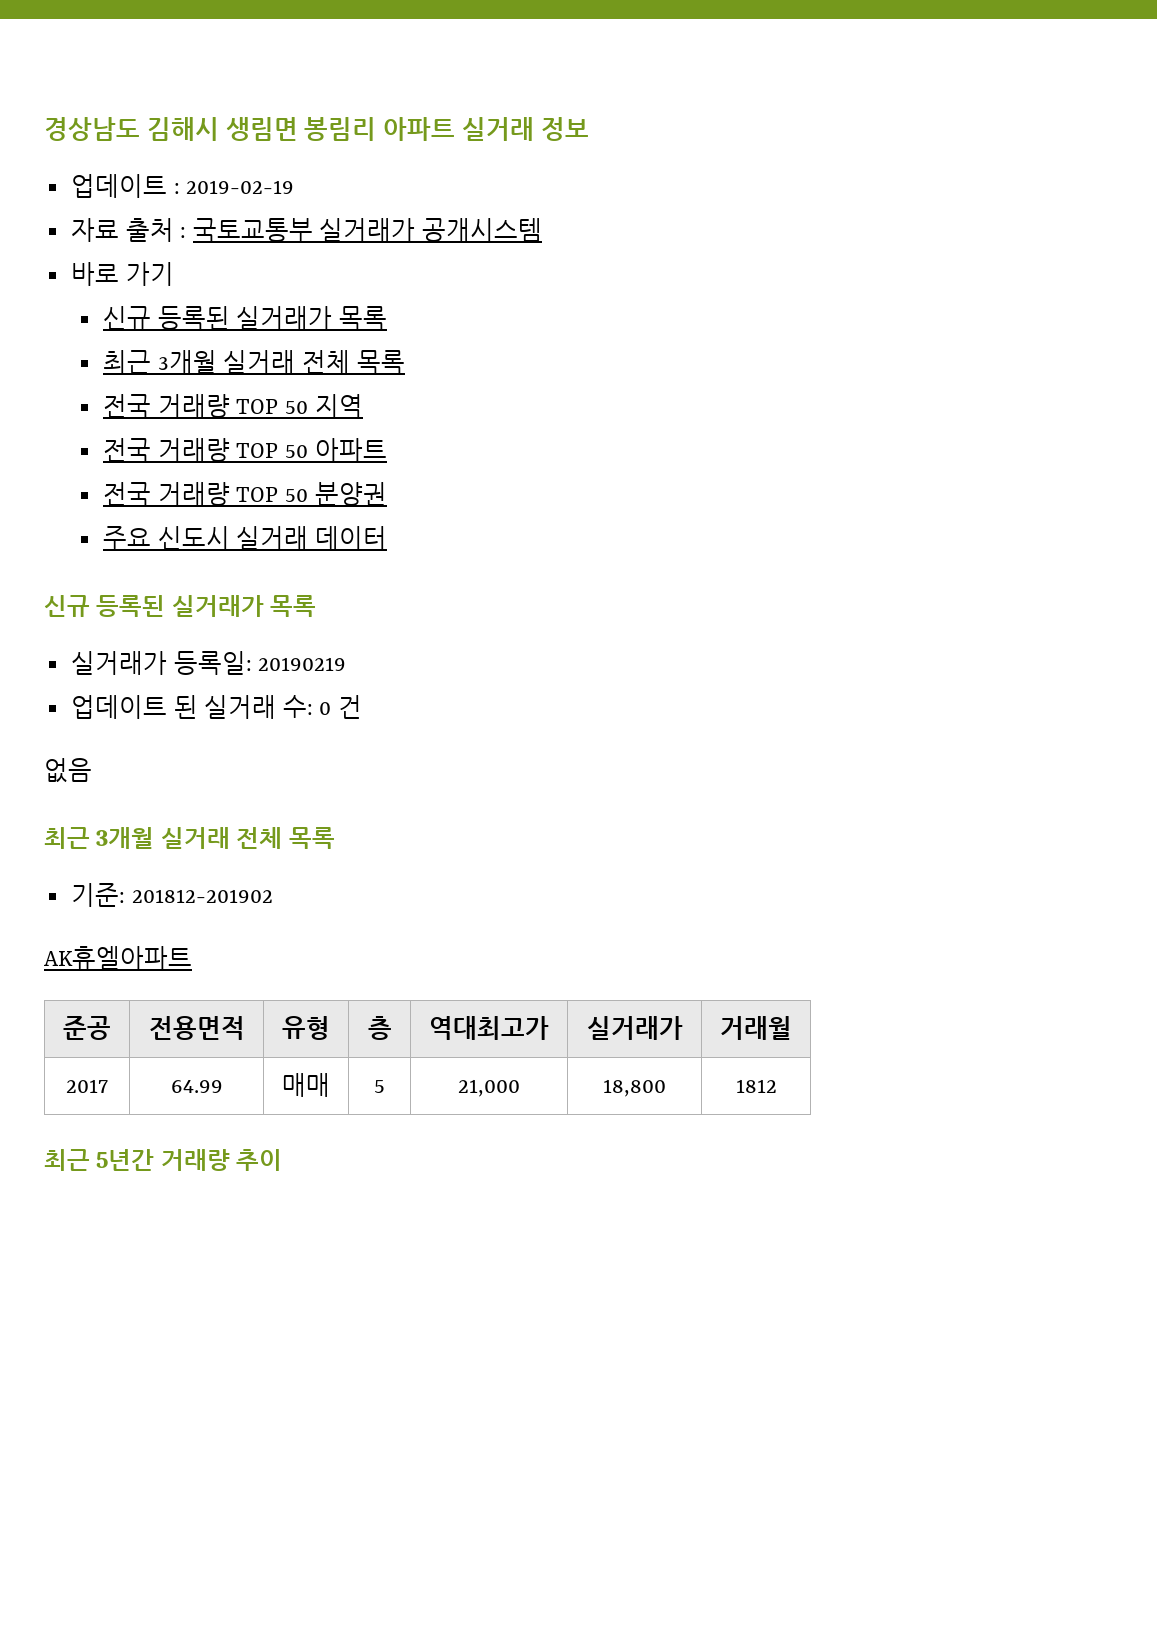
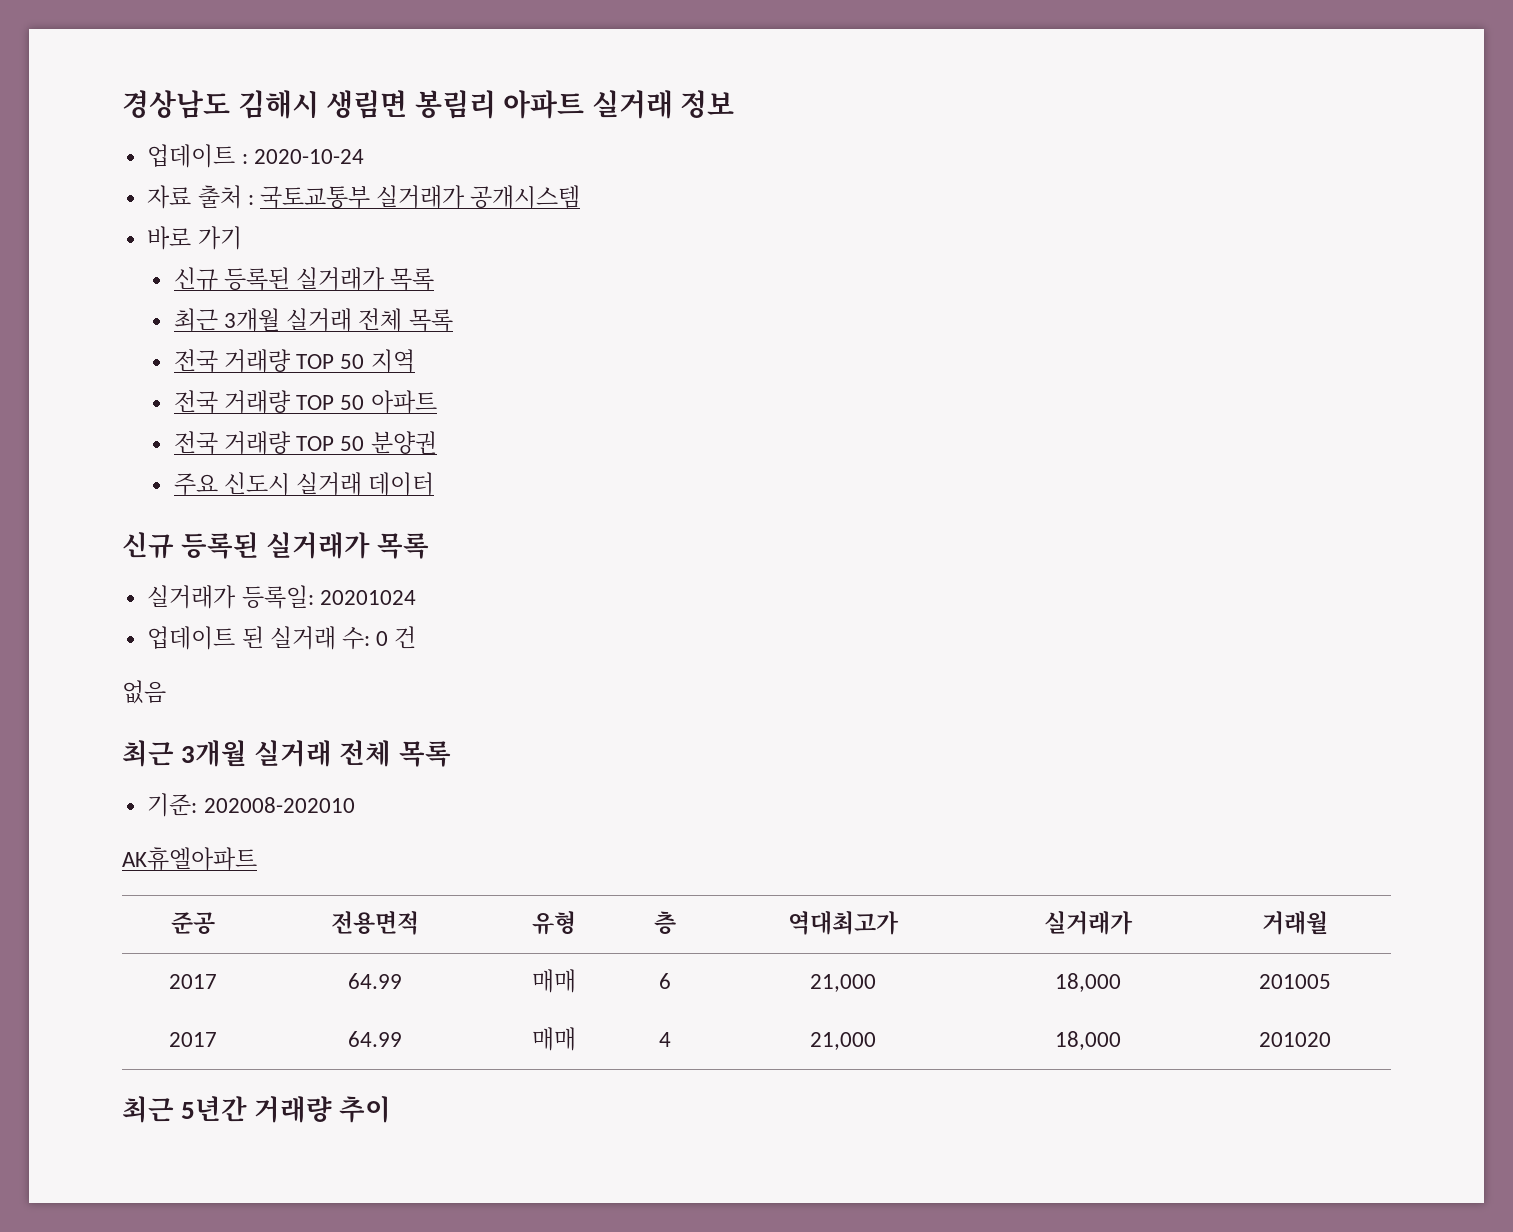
[186,180,295,194] 2019-02-19 -> [253,149,364,164] 2020-10-24
[258,657,347,671] 20190219 -> [319,590,416,605] 20201024
[131,889,273,903] 201812-201902 -> [203,797,355,813] 202008-202010
[374,1080,385,1093] [458,1079,520,1097] [603,1079,666,1097] [735,1079,777,1093] 5 | 21,000 | 18,800 | 1812 -> [659,973,671,989] [810,974,876,992] [1055,973,1121,992] [1259,974,1331,989] [169,1032,217,1047] [348,1031,402,1047] [531,1027,576,1051] [659,1032,671,1047] [810,1032,876,1050] [1055,1031,1121,1050] [1259,1032,1331,1047] 6 | 21,000 | 18,000 | 201005 // 2017 | 64.99 | 매매 | 4 | 21,000 | 18,000 | 201020

